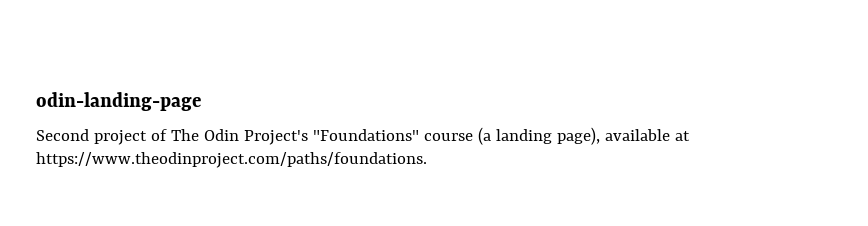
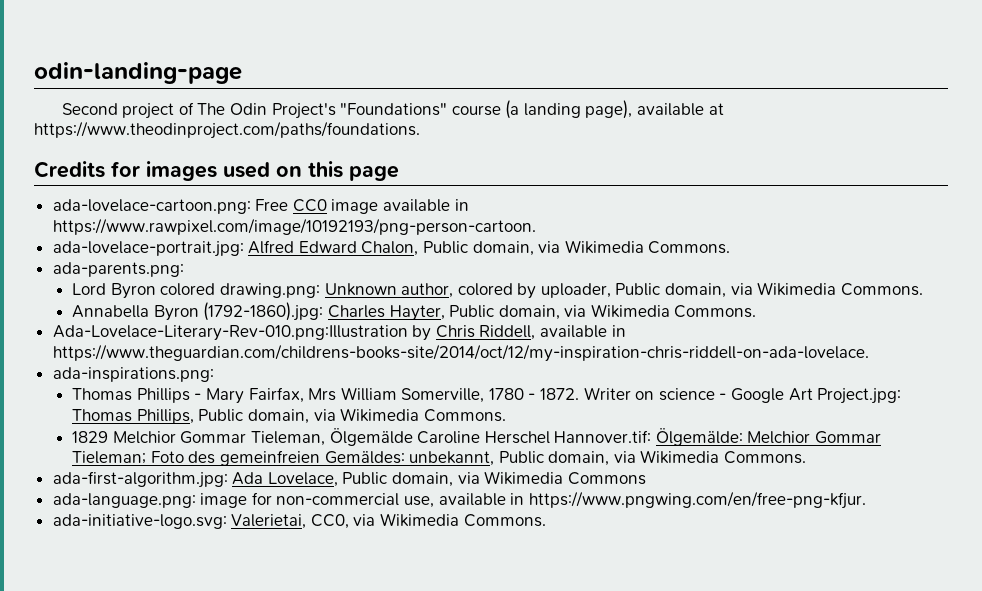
(427, 160) none -> [34,161,399,181] [52,199,469,214] [52,218,536,235] [52,240,731,257] [52,262,184,277] [72,282,923,299] [72,302,757,321] [52,325,626,341] [52,344,869,362] [52,367,214,382] [72,387,902,404] [72,408,506,424] [72,428,882,446] [72,450,807,466] [52,471,646,488] [52,491,866,509] [52,513,546,529] // Credits for images used on this page // ada-lovelace-cartoon.png: Free CC0 image available in https://www.rawpixel.com/image/10192193/png-person-cartoon. // ada-lovelace-portrait.jpg: Alfred Edward Chalon, Public domain, via Wikimedia Commons. // ada-parents.png: // Lord Byron colored drawing.png: Unknown author, colored by uploader, Public domain, via Wikimedia Commons. // Annabella Byron (1792-1860).jpg: Charles Hayter, Public domain, via Wikimedia Commons. // Ada-Lovelace-Literary-Rev-010.png:Illustration by Chris Riddell, available in https://www.theguardian.com/childrens-books-site/2014/oct/12/my-inspiration-chris-riddell-on-ada-lovelace. // ada-inspirations.png: // Thomas Phillips - Mary Fairfax, Mrs William Somerville, 1780 - 1872. Writer on science - Google Art Project.jpg: Thomas Phillips, Public domain, via Wikimedia Commons. // 1829 Melchior Gommar Tieleman, Ölgemälde Caroline Herschel Hannover.tif: Ölgemälde: Melchior Gommar Tieleman; Foto des gemeinfreien Gemäldes: unbekannt, Public domain, via Wikimedia Commons. // ada-first-algorithm.jpg: Ada Lovelace, Public domain, via Wikimedia Commons // ada-language.png: image for non-commercial use, available in https://www.pngwing.com/en/free-png-kfjur. // ada-initiative-logo.svg: Valerietai, CC0, via Wikimedia Commons.

